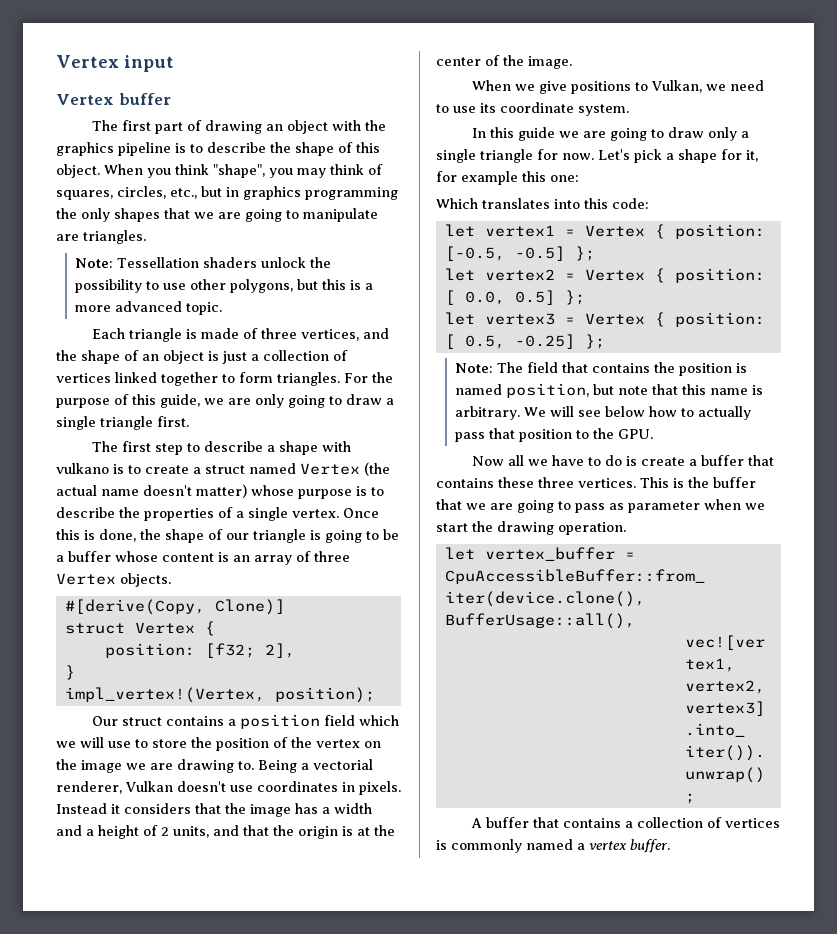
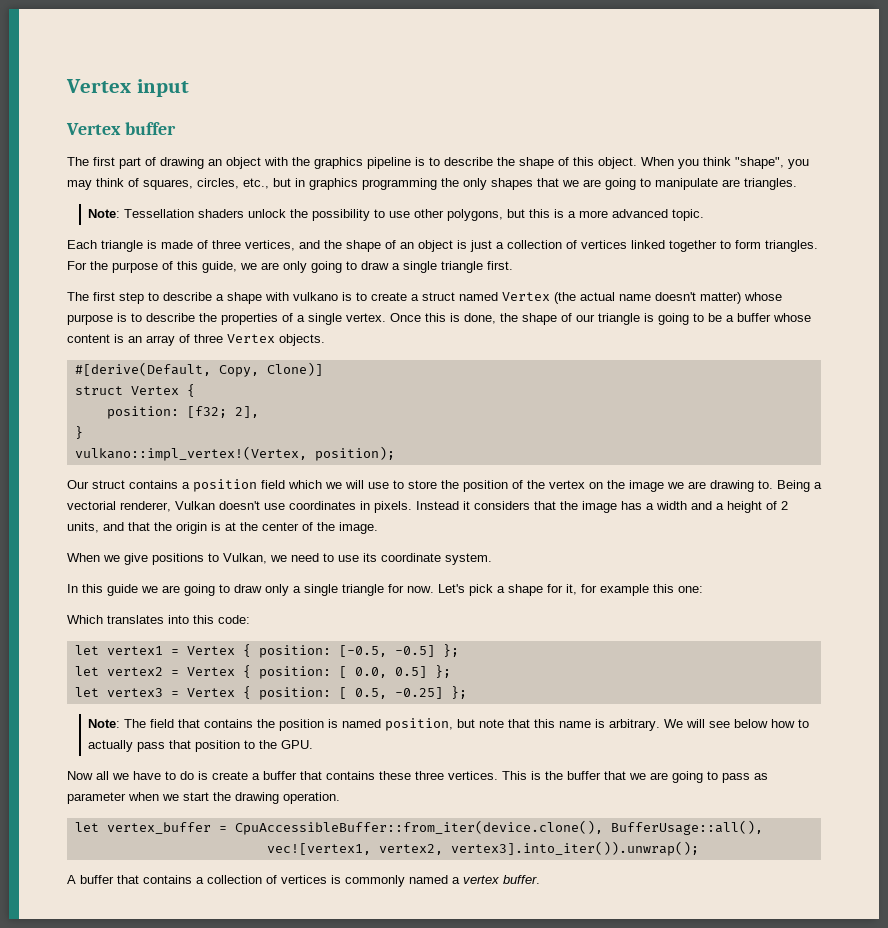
[64,599,205,615] #[derive(Copy, -> [74,362,259,377] #[derive(Default, Copy,
[64,687,265,703] impl_vertex!(Vertex, -> [74,446,307,461] vulkano::impl_vertex!(Vertex,

